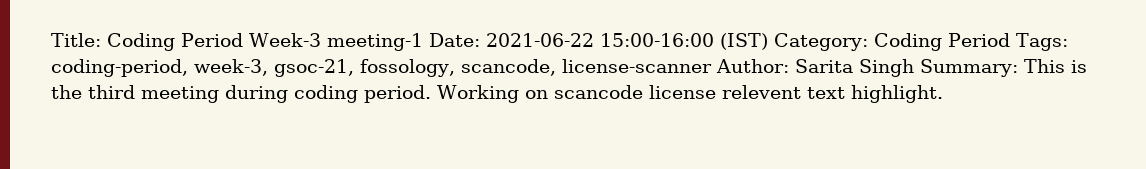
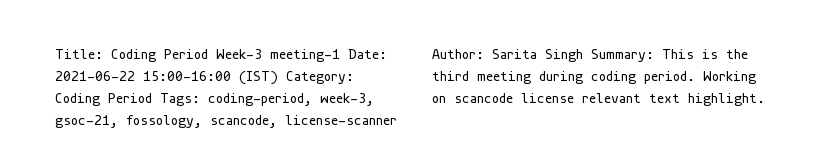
[721,85,801,99] relevent -> [582,93,641,103] relevant

